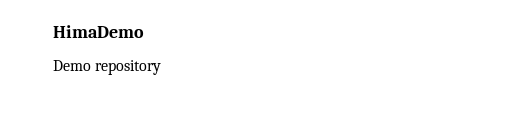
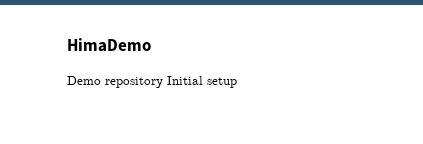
(162, 67) none -> [167,76,237,88] Initial setup

